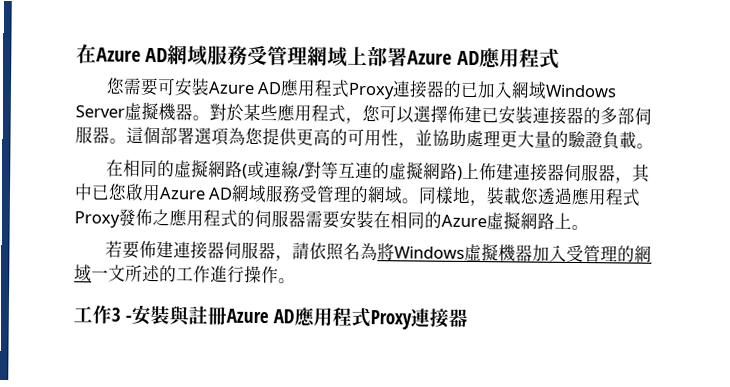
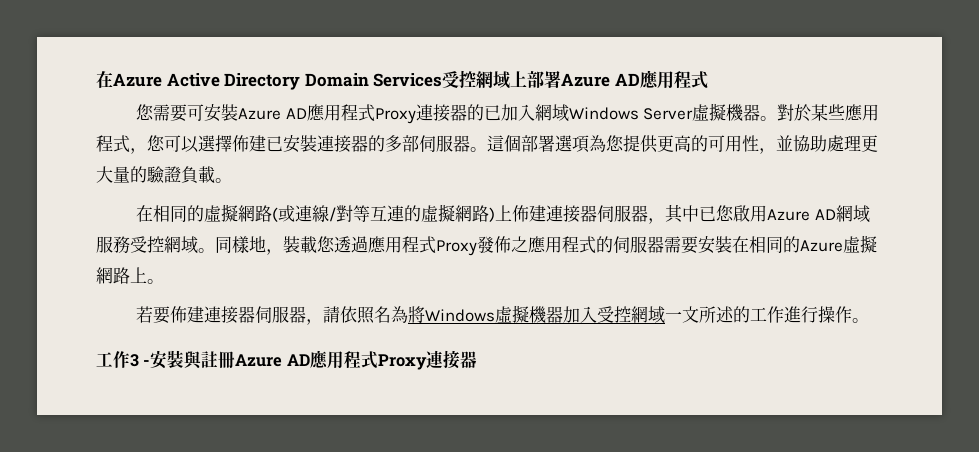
[145,45,309,66] AD網域服務受管理 -> [166,70,477,90] Active Directory Domain Services受控
[316,185,370,204] 管理的 -> [147,236,164,253] 控
[582,245,635,263] 管理的 -> [614,306,632,323] 控

